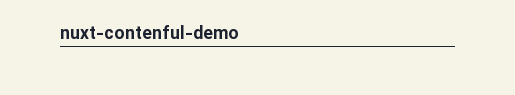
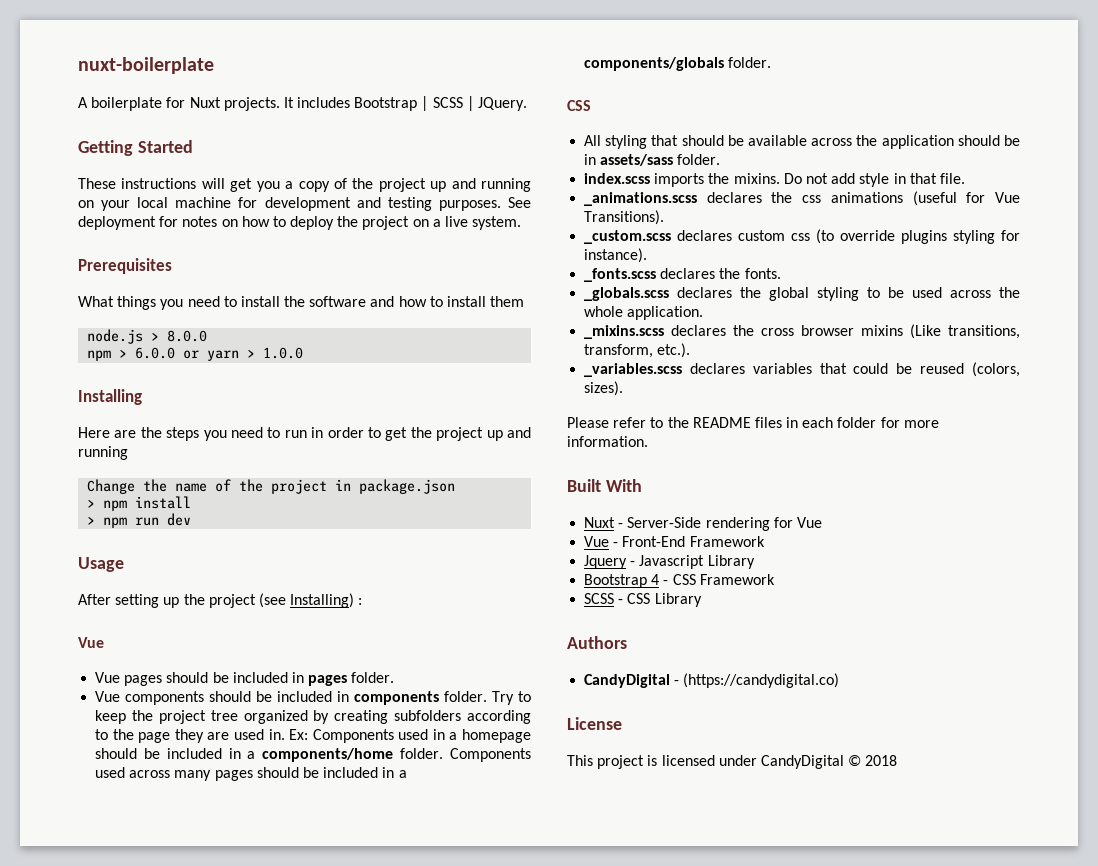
[60,25,239,39] nuxt-contenful-demo -> [78,57,214,74] [78,96,528,111] [78,140,193,156] [78,178,531,192] [78,197,531,211] [78,216,522,230] [78,258,172,274] [78,296,525,310] [87,329,208,344] [87,347,304,361] [78,389,142,405] [78,427,531,441] [78,446,128,460] [87,479,456,494] [87,496,192,511] [87,513,192,528] [78,557,124,572] [78,593,363,608] [78,637,104,648] [95,672,395,686] [95,691,532,705] [95,710,531,724] [95,729,531,743] [95,748,531,762] [95,767,407,781] [584,57,772,71] [567,100,591,111] [584,135,1020,149] [584,154,721,166] [584,173,965,187] [584,191,1020,206] [584,210,665,225] [584,229,1020,244] [584,248,648,263] [584,268,781,282] [584,287,1020,301] [584,306,704,320] [584,324,1020,339] [584,343,691,358] [584,362,1020,377] [584,381,624,396] [567,417,939,428] [567,436,648,447] [567,479,642,492] [584,517,822,531] [584,536,765,547] [584,555,755,569] [584,574,775,588] [584,593,702,607] [567,636,627,649] [584,673,840,688] [567,717,622,730] [567,755,898,769] nuxt-boilerplate // A boilerplate for Nuxt projects. It includes Bootstrap | SCSS | JQuery. // Getting Started // These instructions will get you a copy of the project up and running on your local machine for development and testing purposes. See deployment for notes on how to deploy the project on a live system. // Prerequisites // What things you need to install the software and how to install them // node.js > 8.0.0 // npm > 6.0.0 or yarn > 1.0.0 // Installing // Here are the steps you need to run in order to get the project up and running // Change the name of the project in package.json // > npm install // > npm run dev // Usage // After setting up the project (see Installing) : // Vue // Vue pages should be included in pages folder. // Vue components should be included in components folder. Try to keep the project tree organized by creating subfolders according to the page they are used in. Ex: Components used in a homepage should be included in a components/home folder. Components used across many pages should be included in a components/globals folder. // CSS // All styling that should be available across the application should be in assets/sass folder. // index.scss imports the mixins. Do not add style in that file. // _animations.scss declares the css animations (useful for Vue Transitions). // _custom.scss declares custom css (to override plugins styling for instance). // _fonts.scss declares the fonts. // _globals.scss declares the global styling to be used across the whole application. // _mixins.scss declares the cross browser mixins (Like transitions, transform, etc.). // _variables.scss declares variables that could be reused (colors, sizes). // Please refer to the README files in each folder for more information. // Built With // Nuxt - Server-Side rendering for Vue // Vue - Front-End Framework // Jquery - Javascript Library // Bootstrap 4 - CSS Framework // SCSS - CSS Library // Authors // CandyDigital - (https://candydigital.co) // License // This project is licensed under CandyDigital © 2018

